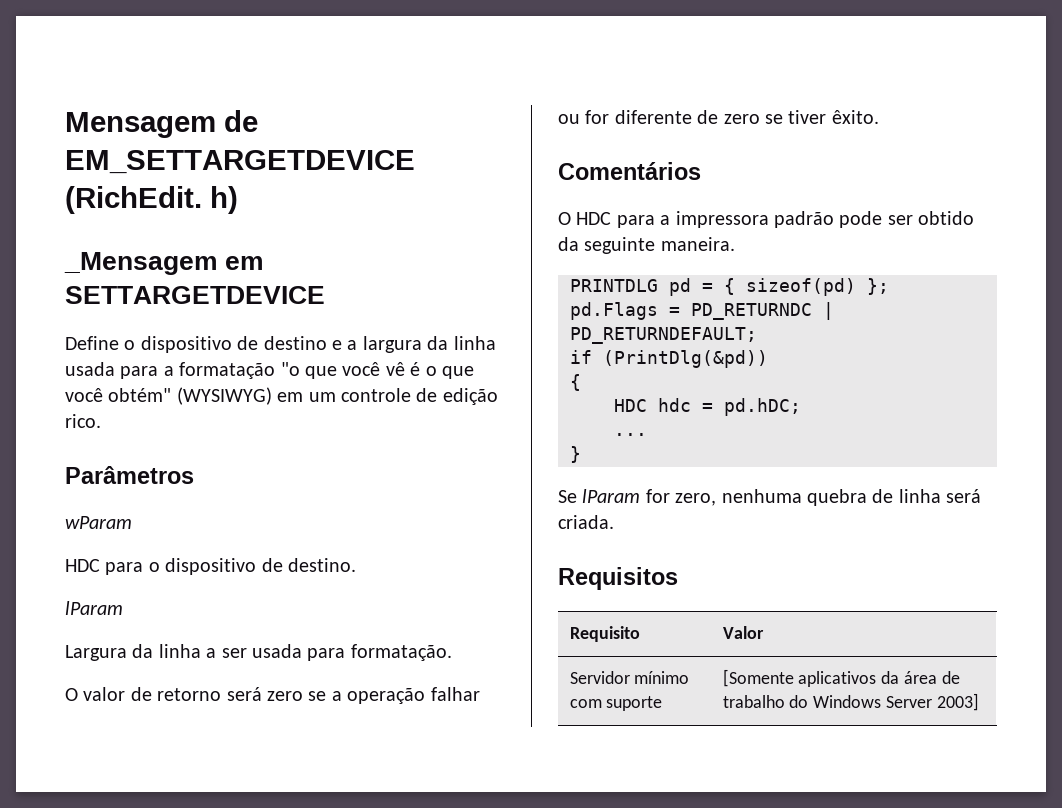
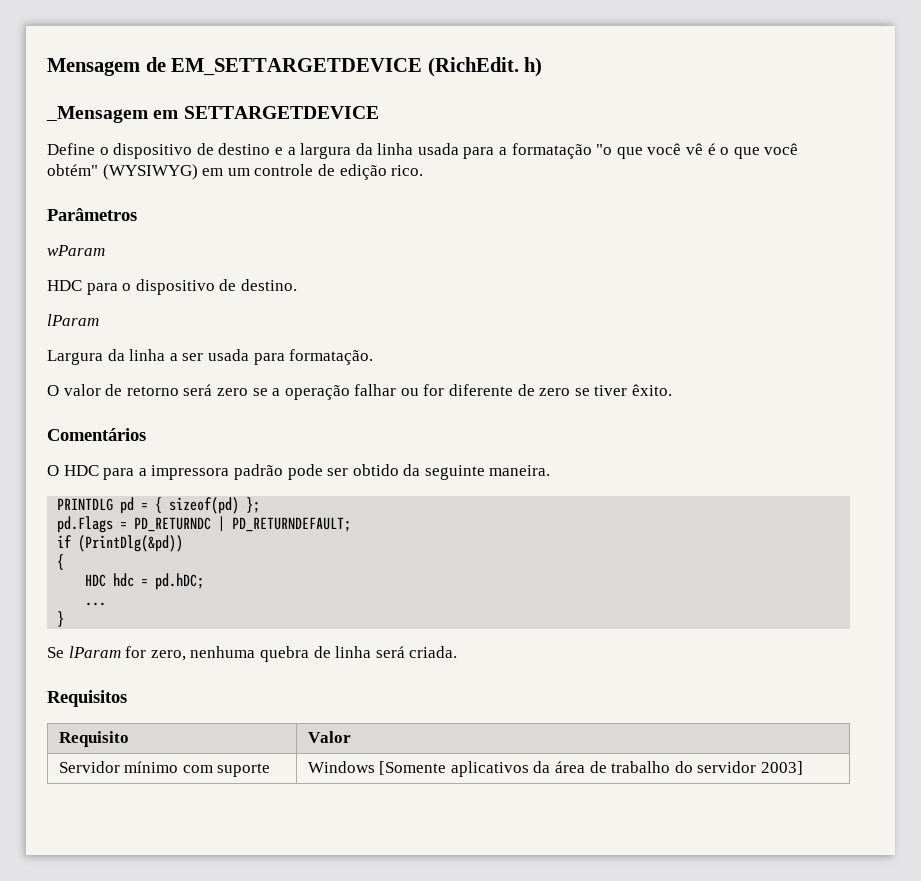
(663, 703) none -> [307,761,375,773] Windows
[813,695,933,708] Windows Server -> [697,761,757,773] servidor

